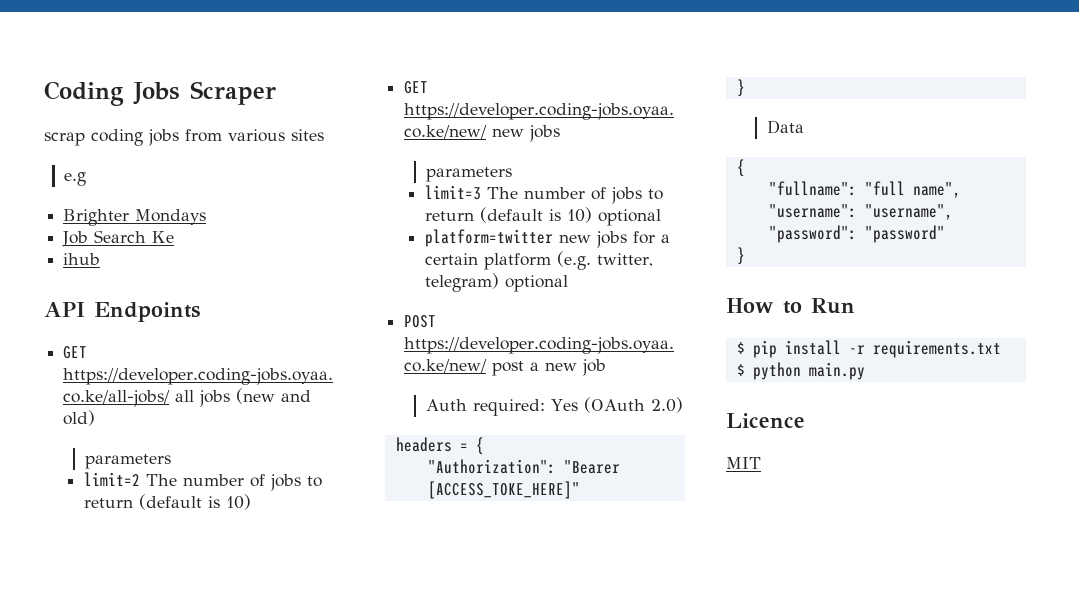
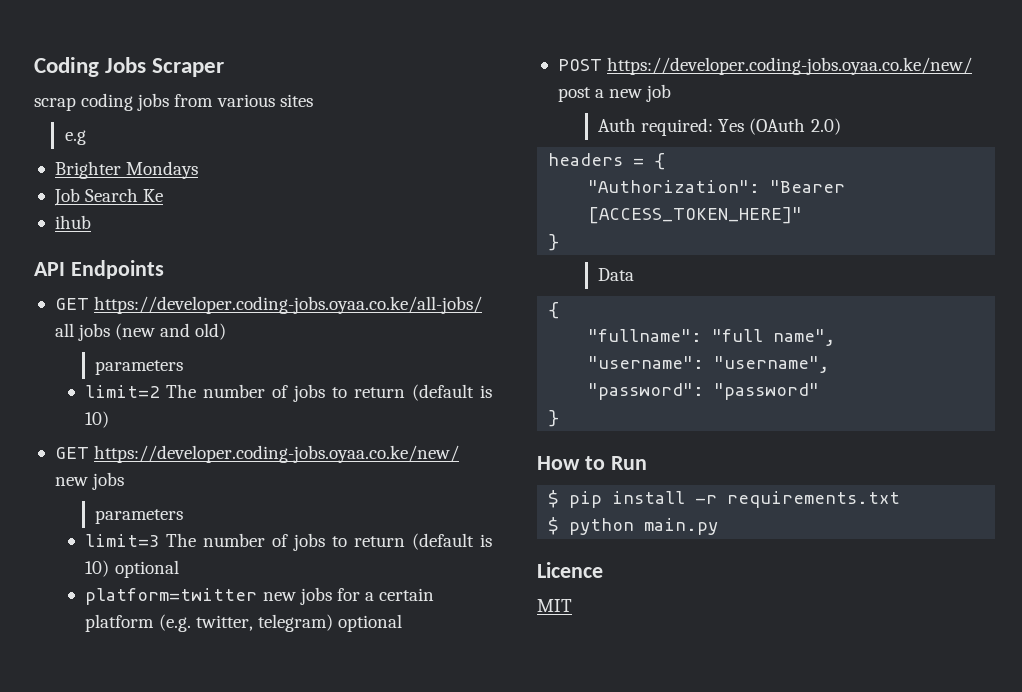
[427,481,580,499] [ACCESS_TOKE_HERE]" -> [588,207,803,224] [ACCESS_TOKEN_HERE]"

